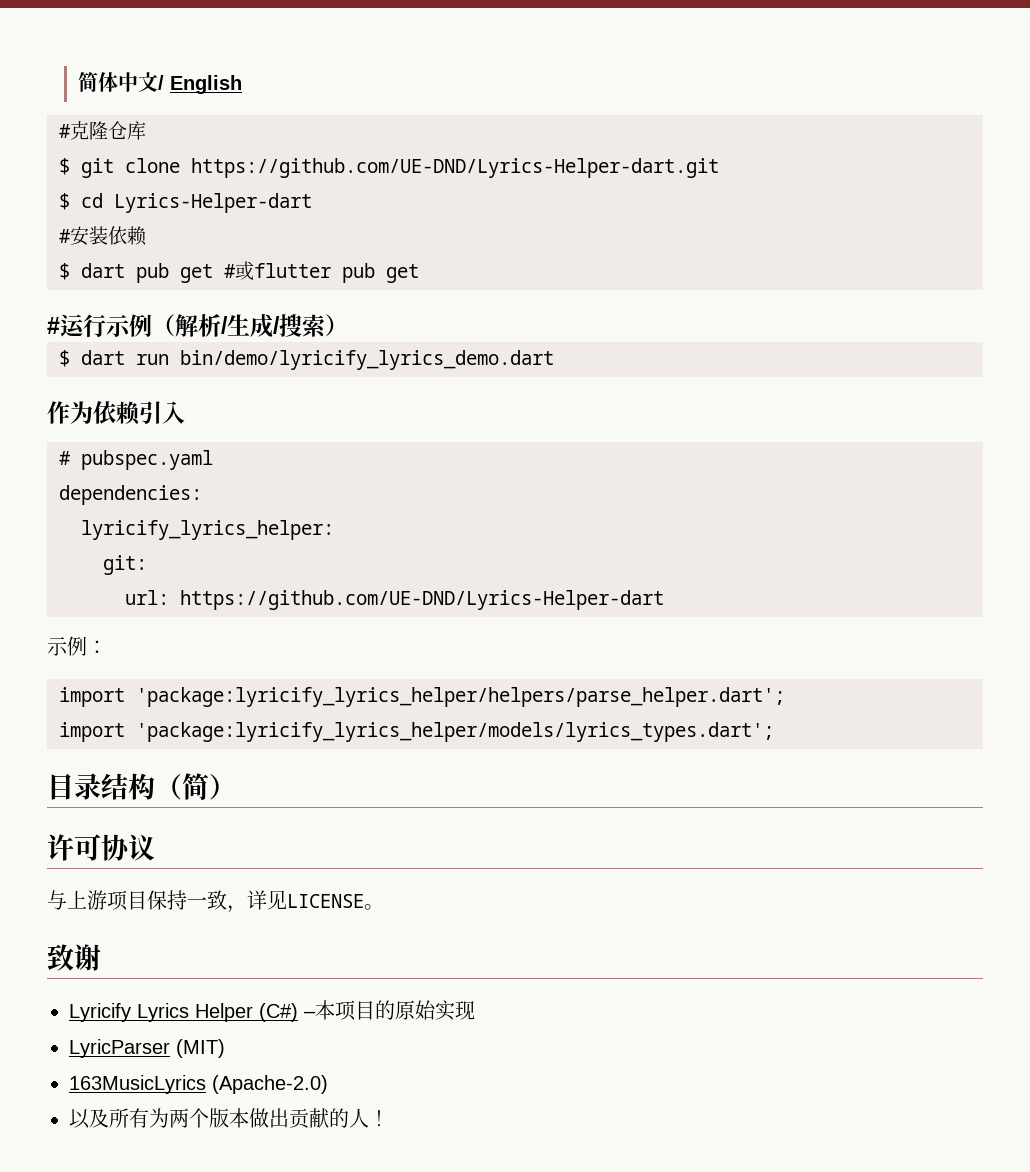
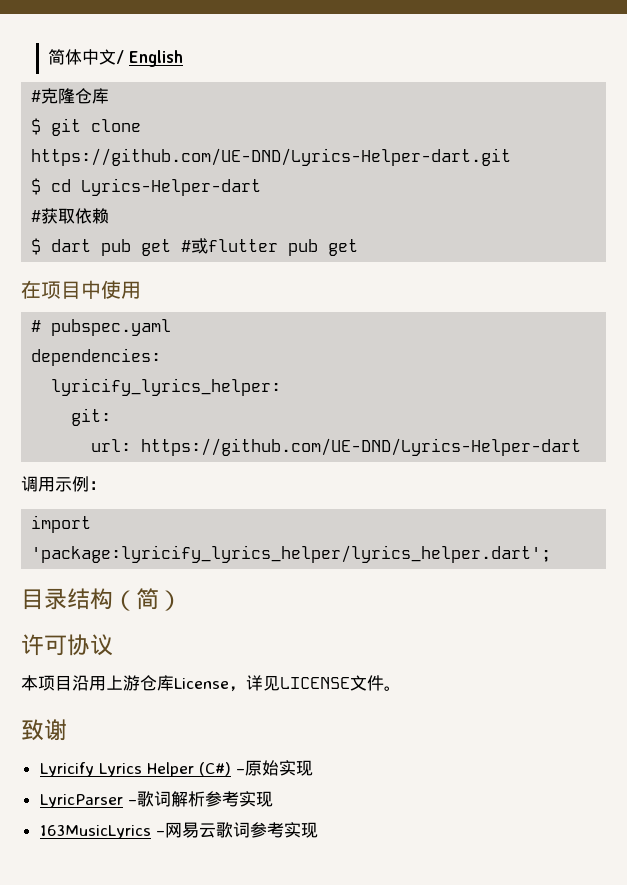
[70,226,108,246] 安装 -> [41,208,76,224] 获取
[47,314,348,338] [59,350,554,370] [47,401,185,425] #运行示例（解析/生成/搜索） // $ dart run bin/demo/lyricify_lyrics_demo.dart // 作为依赖引入 -> [21,280,141,299] 在项目中使用
(664, 600) none -> [21,476,55,492] 调用
[136,687,785,707] [59,722,774,742] 'package:lyricify_lyrics_helper/helpers/parse_helper.dart'; // import 'package:lyricify_lyrics_helper/models/lyrics_types.dart'; -> [31,545,552,563] 'package:lyricify_lyrics_helper/lyrics_helper.dart';
[47,890,227,911] 与上游项目保持一致 -> [21,675,229,691] 本项目沿用上游仓库License
(364, 901) none -> [350,675,384,691] 文件
[315,1000,395,1021] 本项目的 -> (245, 771) none
[176,1039,225,1058] [69,1075,328,1094] [69,1108,389,1129] (MIT) // 163MusicLyrics (Apache-2.0) // 以及所有为两个版本做出贡献的人！ -> [127,791,273,807] [39,822,318,839] –歌词解析参考实现 // 163MusicLyrics –网易云歌词参考实现

